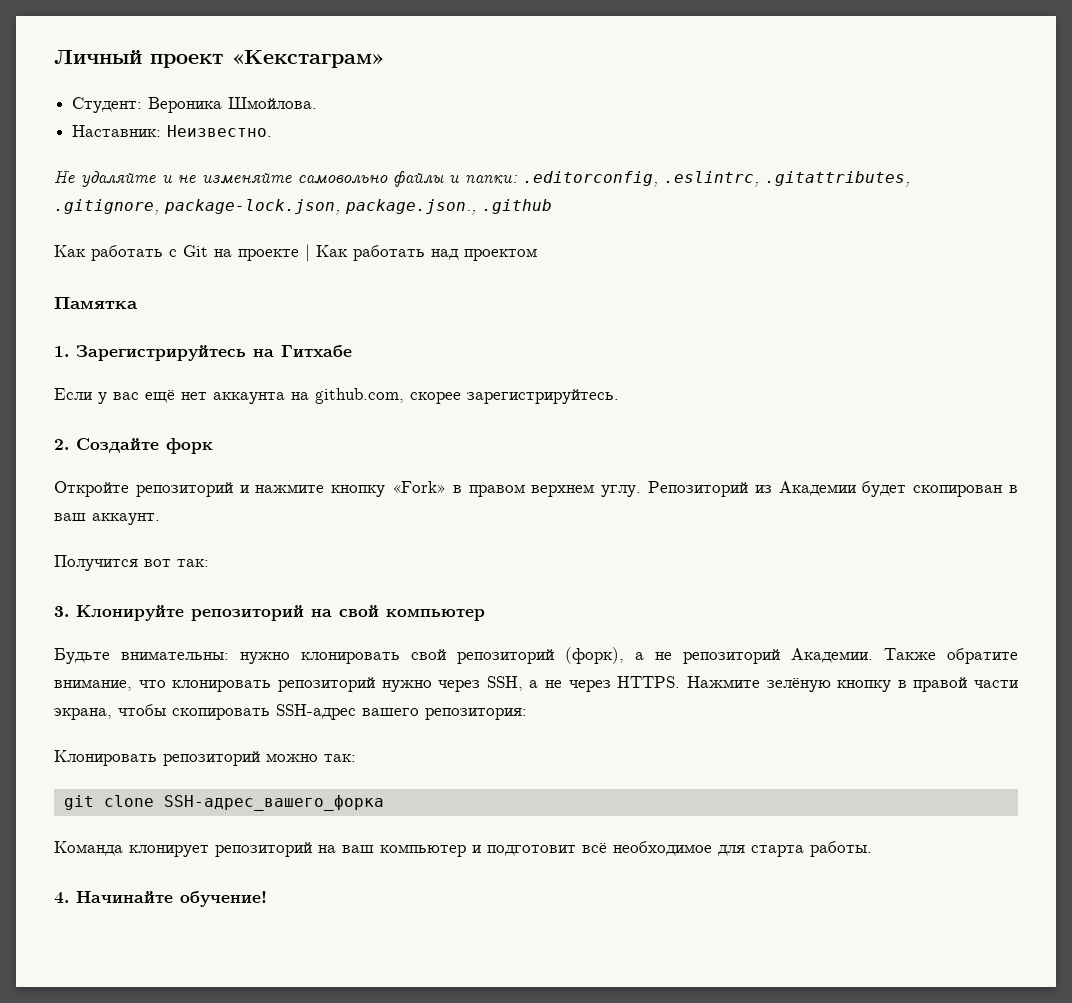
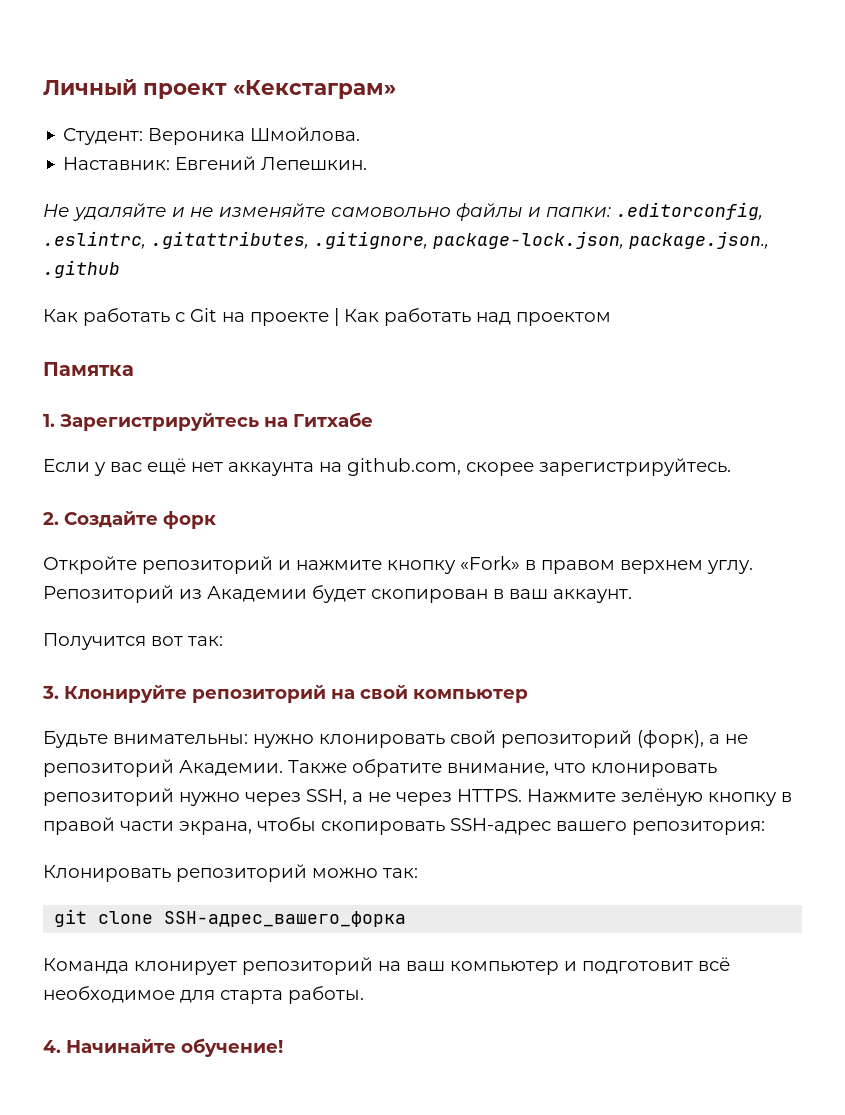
[167,125,273,137] Неизвестно. -> [175,156,368,170] Евгений Лепешкин.

